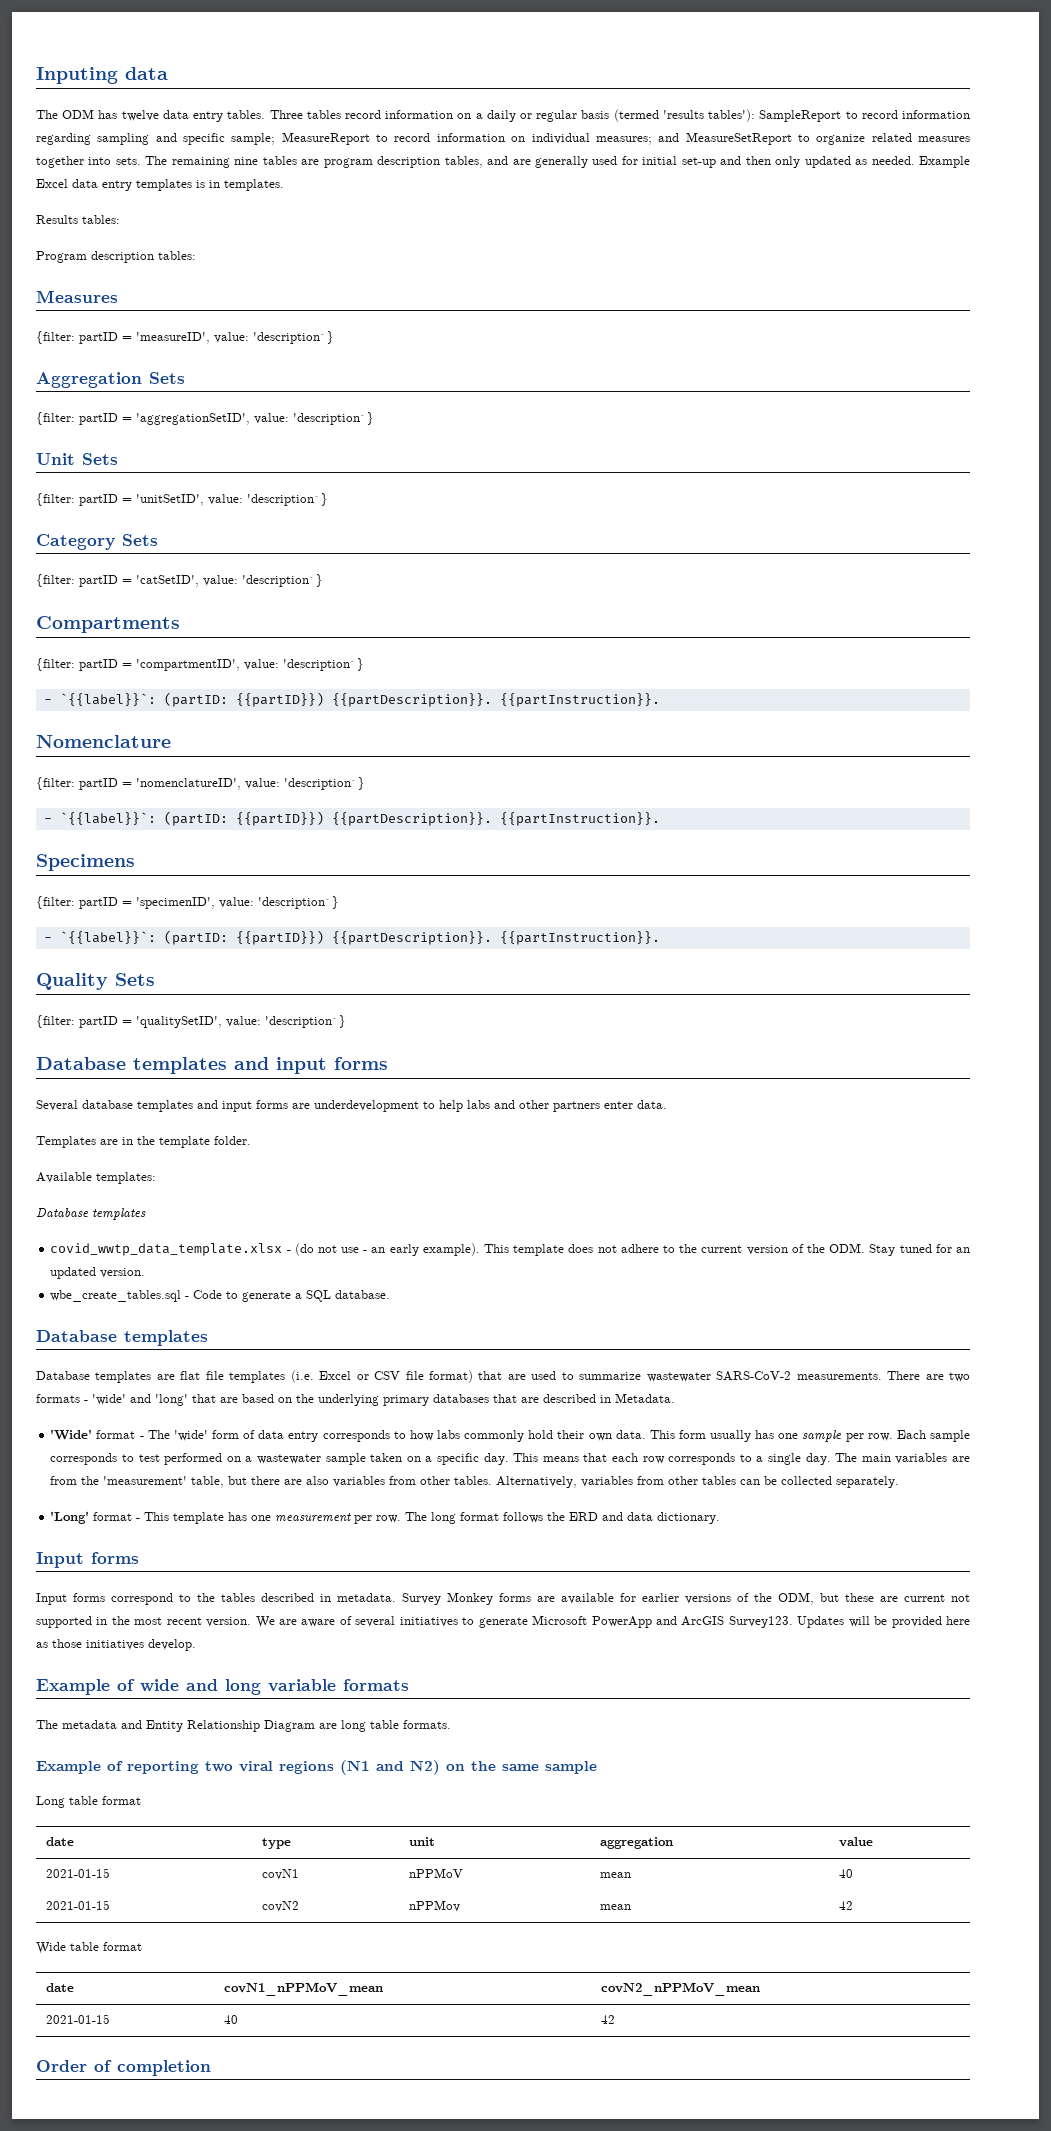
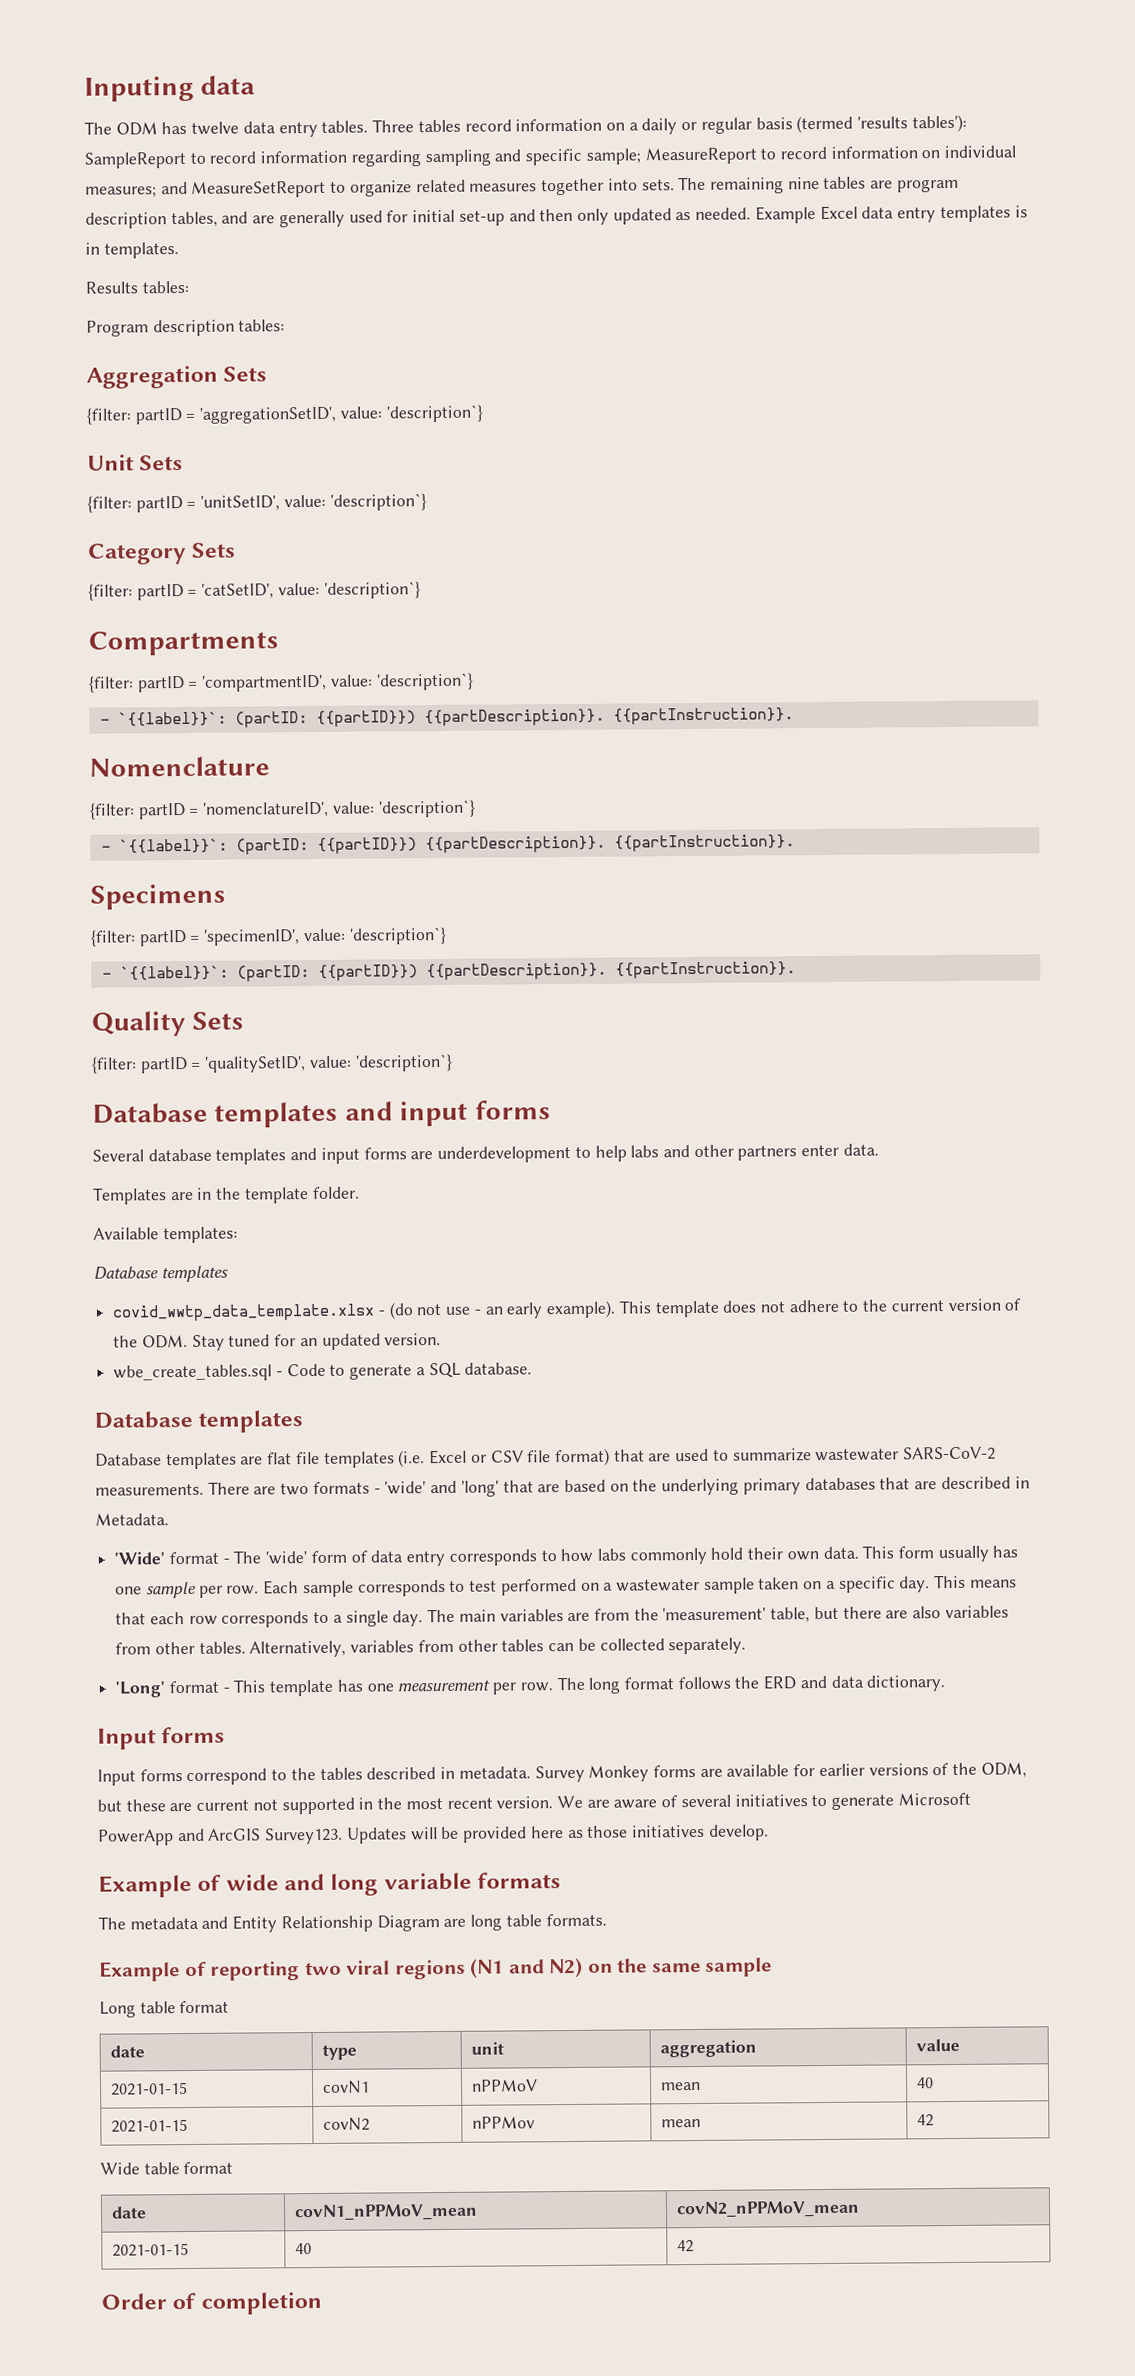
[36,290,118,303] [36,331,334,344] // Measures // {filter: partID = 'measureID', value: 'description`} -> (286, 325) none

